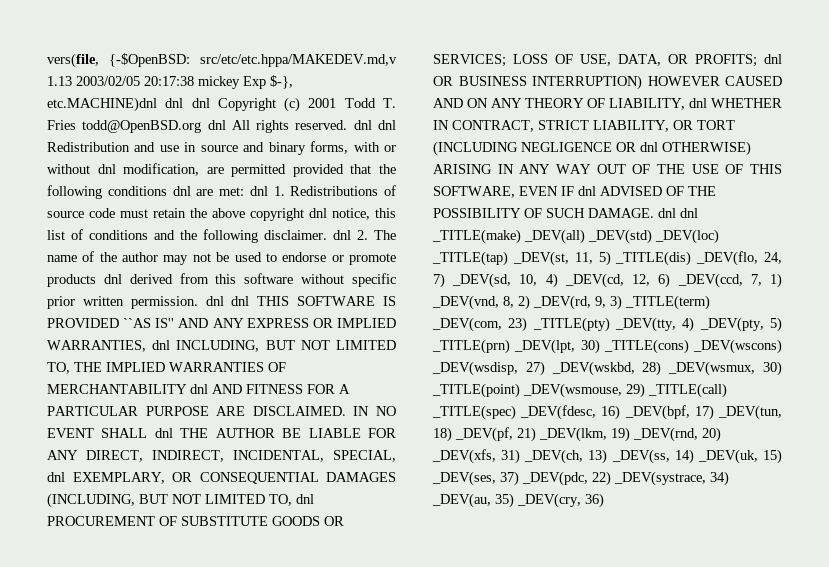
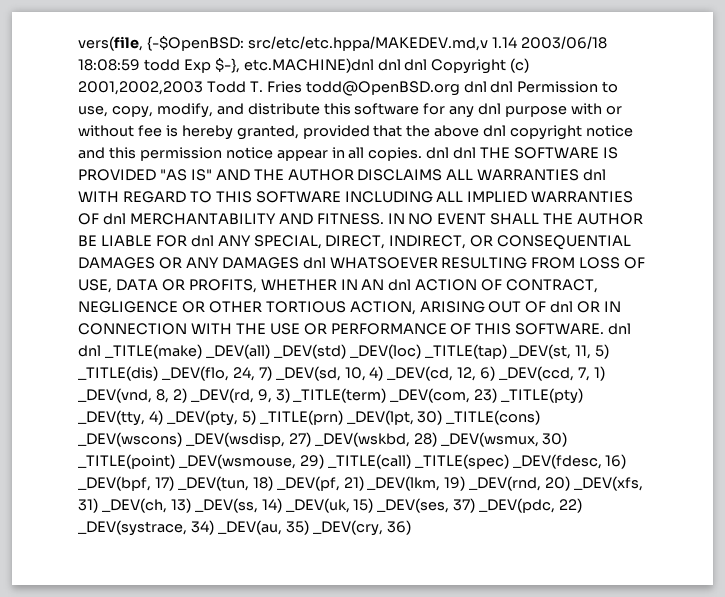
[47,76,240,89] 1.13 2003/02/05 20:17:38 mickey -> [491,36,607,49] [78,59,180,71] 1.14 2003/06/18 18:08:59 todd
[308,98,337,108] 2001 -> [78,81,203,95] 2001,2002,2003
[231,120,396,133] [47,141,397,155] [47,163,396,177] [47,185,396,199] [47,208,396,221] [47,229,396,243] [47,251,397,265] [47,273,396,287] [47,296,290,309] All rights reserved. dnl dnl Redistribution and use in source and binary forms, with or without dnl modification, are permitted provided that the following conditions dnl are met: dnl 1. Redistributions of source code must retain the above copyright dnl notice, this list of conditions and the following disclaimer. dnl 2. The name of the author may not be used to endorse or promote products dnl derived from this software without specific prior written permission. dnl dnl THIS -> [490,81,619,93] [78,103,622,118] [78,125,634,140] [78,147,511,161] dnl Permission to use, copy, modify, and distribute this software for any dnl purpose with or without fee is hereby granted, provided that the above dnl copyright notice and this permission notice appear in all copies. dnl dnl THE
[123,318,396,328] [47,340,396,352] [47,362,286,374] [47,384,350,394] [47,406,346,416] ``AS IS'' AND ANY EXPRESS OR IMPLIED WARRANTIES, dnl INCLUDING, BUT NOT LIMITED TO, THE IMPLIED WARRANTIES OF MERCHANTABILITY dnl AND FITNESS FOR A PARTICULAR PURPOSE ARE DISCLAIMED. -> [159,169,607,181] [78,191,634,203] [78,213,384,225] "AS IS" AND THE AUTHOR DISCLAIMS ALL WARRANTIES dnl WITH REGARD TO THIS SOFTWARE INCLUDING ALL IMPLIED WARRANTIES OF dnl MERCHANTABILITY AND FITNESS.
[154,428,173,438] dnl -> (540, 219) none
[47,450,396,462] [47,472,396,484] [47,493,314,508] [47,516,344,526] [433,54,782,67] [433,75,782,90] [433,98,782,110] [433,120,735,132] [433,141,751,156] [433,164,782,174] [433,186,716,198] [433,208,654,218] ANY DIRECT, INDIRECT, INCIDENTAL, SPECIAL, dnl EXEMPLARY, OR CONSEQUENTIAL DAMAGES (INCLUDING, BUT NOT LIMITED TO, dnl PROCUREMENT OF SUBSTITUTE GOODS OR SERVICES; LOSS OF USE, DATA, OR PROFITS; dnl OR BUSINESS INTERRUPTION) HOWEVER CAUSED AND ON ANY THEORY OF LIABILITY, dnl WHETHER IN CONTRACT, STRICT LIABILITY, OR TORT (INCLUDING NEGLIGENCE OR dnl OTHERWISE) ARISING IN ANY WAY OUT OF THE USE OF THIS SOFTWARE, EVEN IF dnl ADVISED OF THE POSSIBILITY OF SUCH DAMAGE. -> [190,235,632,250] [78,257,646,269] [78,279,599,293] [78,301,622,315] [78,323,605,335] dnl ANY SPECIAL, DIRECT, INDIRECT, OR CONSEQUENTIAL DAMAGES OR ANY DAMAGES dnl WHATSOEVER RESULTING FROM LOSS OF USE, DATA OR PROFITS, WHETHER IN AN dnl ACTION OF CONTRACT, NEGLIGENCE OR OTHER TORTIOUS ACTION, ARISING OUT OF dnl OR IN CONNECTION WITH THE USE OR PERFORMANCE OF THIS SOFTWARE.

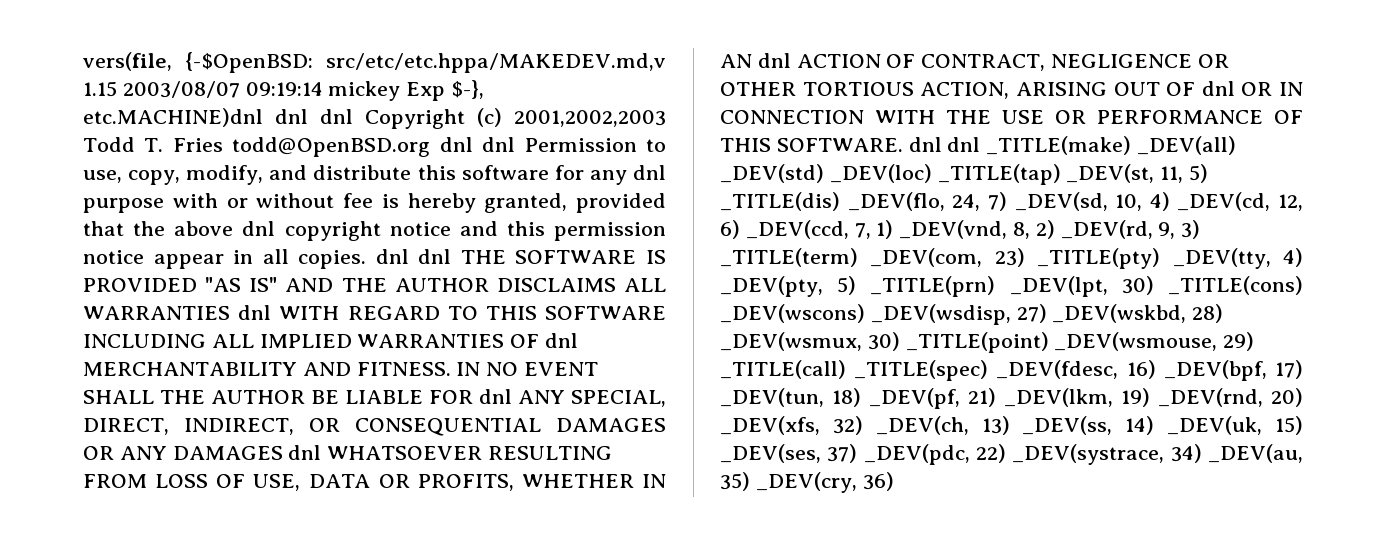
[491,36,607,49] [78,59,180,71] 1.14 2003/06/18 18:08:59 todd -> [83,81,401,101] 1.15 2003/08/07 09:19:14 mickey
[78,498,98,513] 31) -> [832,416,863,435] 32)

